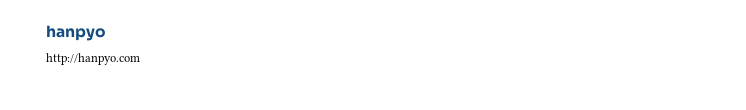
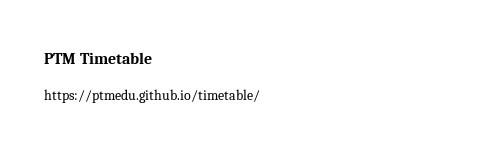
[46,25,106,41] [46,53,140,65] hanpyo // http://hanpyo.com -> [44,52,153,64] [44,89,260,103] PTM Timetable // https://ptmedu.github.io/timetable/

